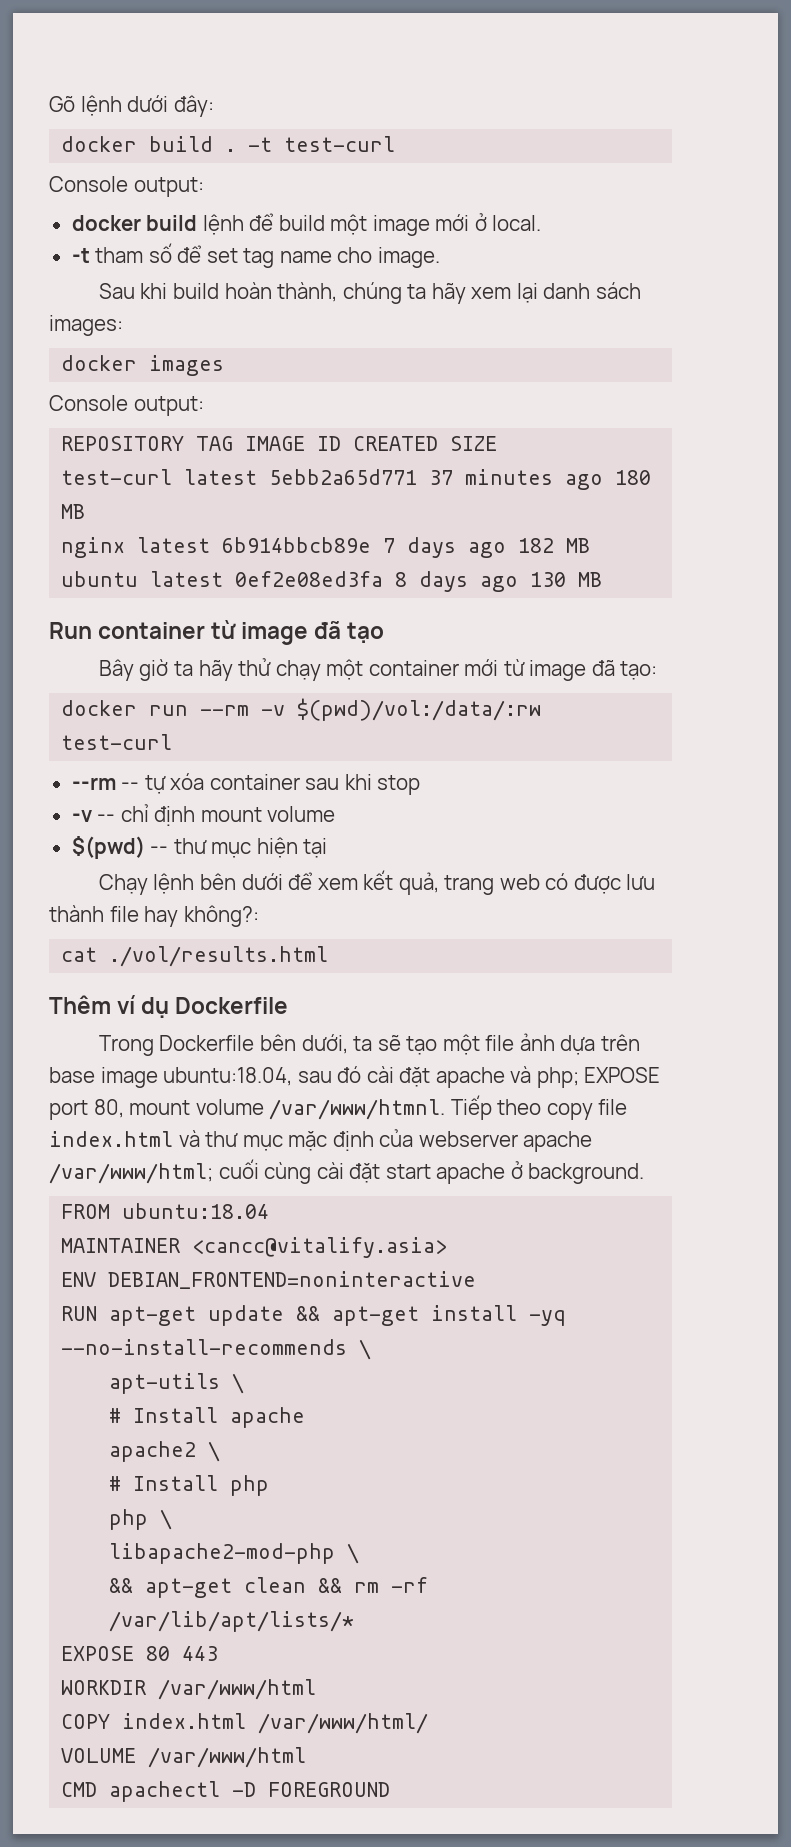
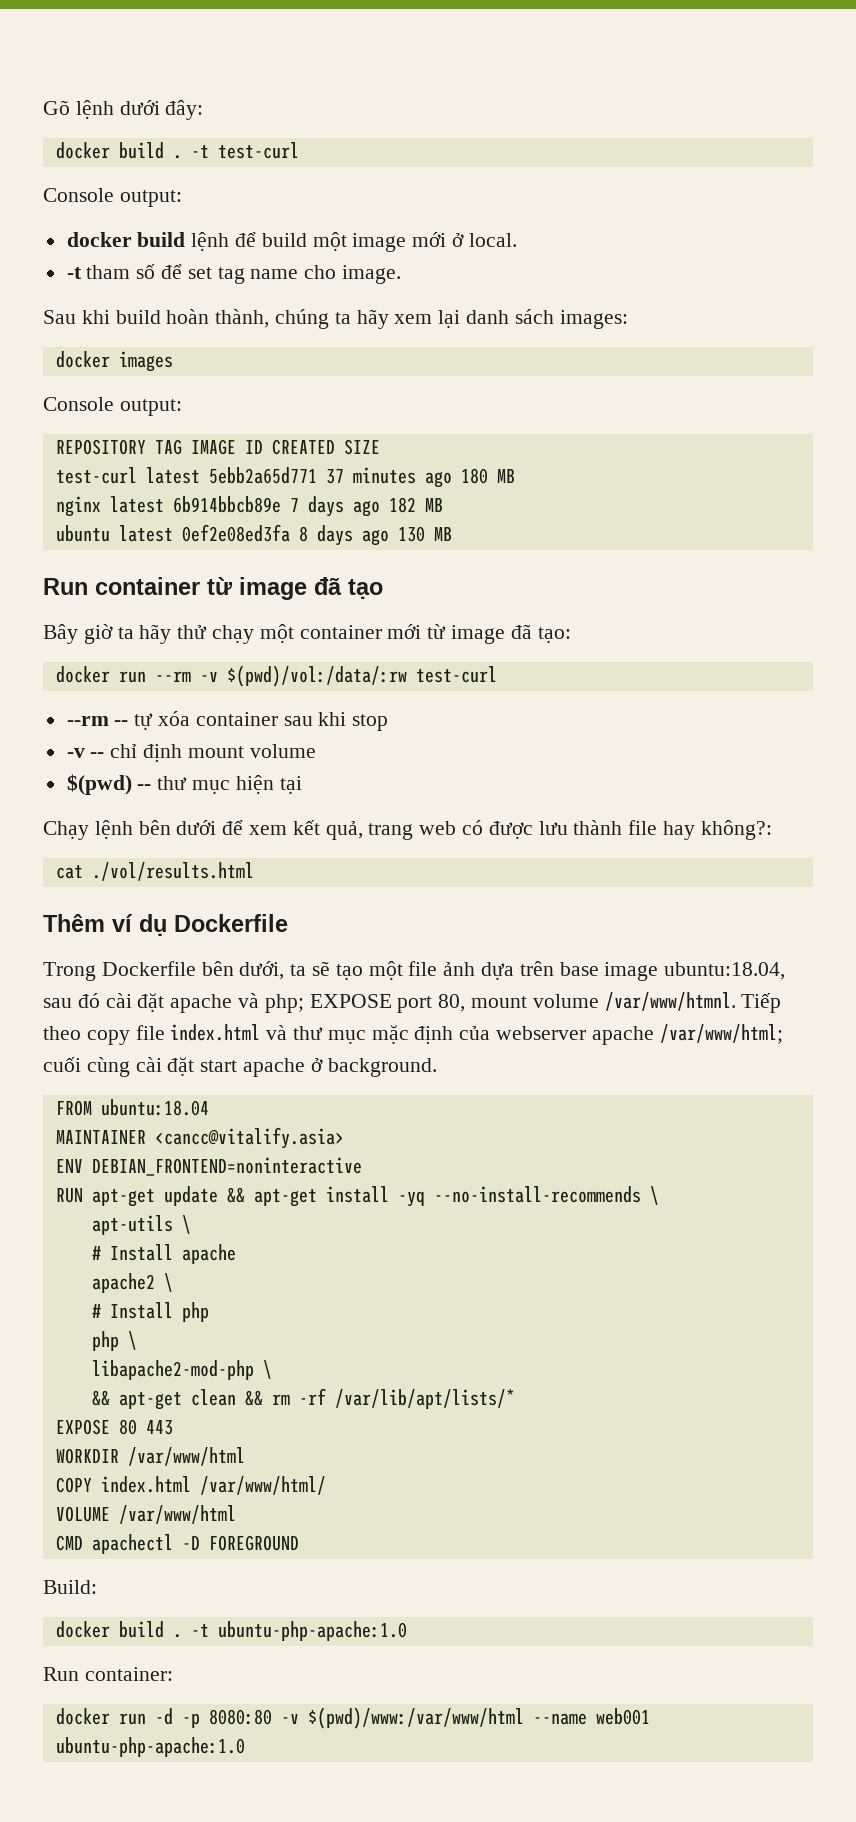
(391, 1789) none -> [43,1580,97,1594] [55,1621,407,1641] [43,1667,173,1681] [55,1707,650,1729] [55,1737,245,1757] // Build: // docker build . -t ubuntu-php-apache:1.0 // Run container: // docker run -d -p 8080:80 -v $(pwd)/www:/var/www/html --name web001 ubuntu-php-apache:1.0

